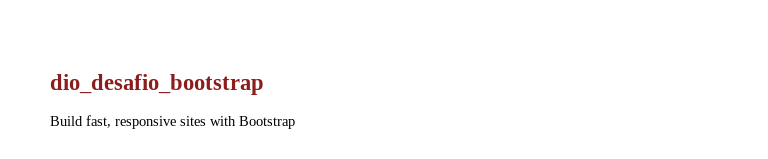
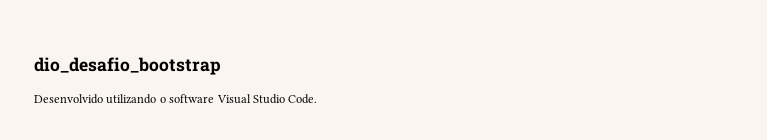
[50,115,295,129] Build fast, responsive sites with Bootstrap -> [34,94,318,104] Desenvolvido utilizando o software Visual Studio Code.

